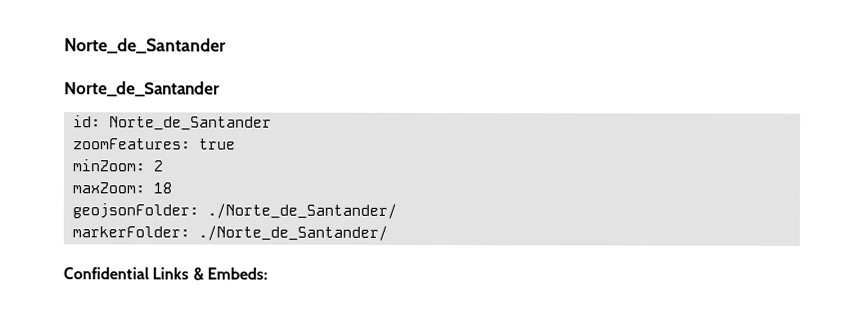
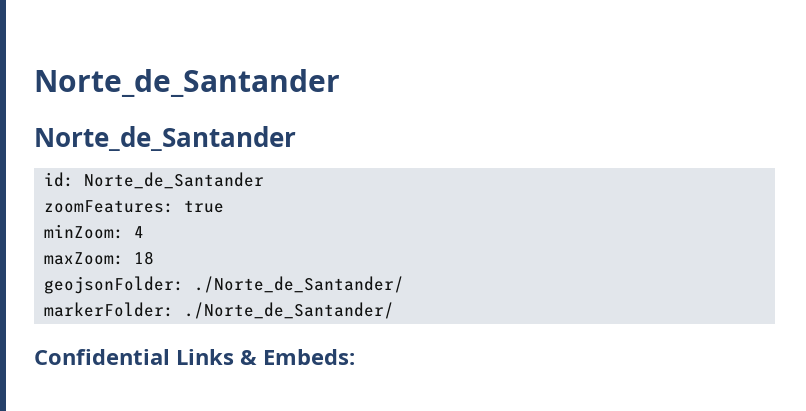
[152,160,163,172] 2 -> [133,226,144,238] 4

